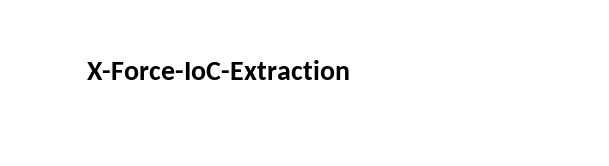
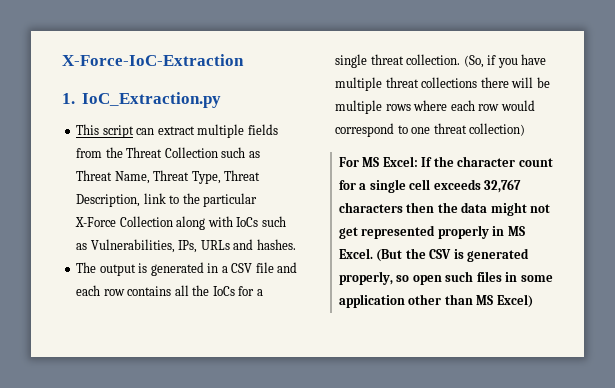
(350, 70) none -> [62,92,221,108] [76,124,278,138] [76,147,260,158] [76,170,261,184] [76,193,258,207] [75,216,286,230] [76,239,296,253] [76,262,298,276] [76,285,263,296] [335,54,547,68] [335,77,550,91] [335,100,535,114] [335,123,526,137] [338,156,553,167] [338,179,522,193] [338,202,551,216] [338,225,525,239] [338,248,530,262] [338,271,553,285] [338,294,533,308] // 1. IoC_Extraction.py // This script can extract multiple fields from the Threat Collection such as Threat Name, Threat Type, Threat Description, link to the particular X-Force Collection along with IoCs such as Vulnerabilities, IPs, URLs and hashes. // The output is generated in a CSV file and each row contains all the IoCs for a single threat collection. (So, if you have multiple threat collections there will be multiple rows where each row would correspond to one threat collection) // For MS Excel: If the character count for a single cell exceeds 32,767 characters then the data might not get represented properly in MS Excel. (But the CSV is generated properly, so open such files in some application other than MS Excel)

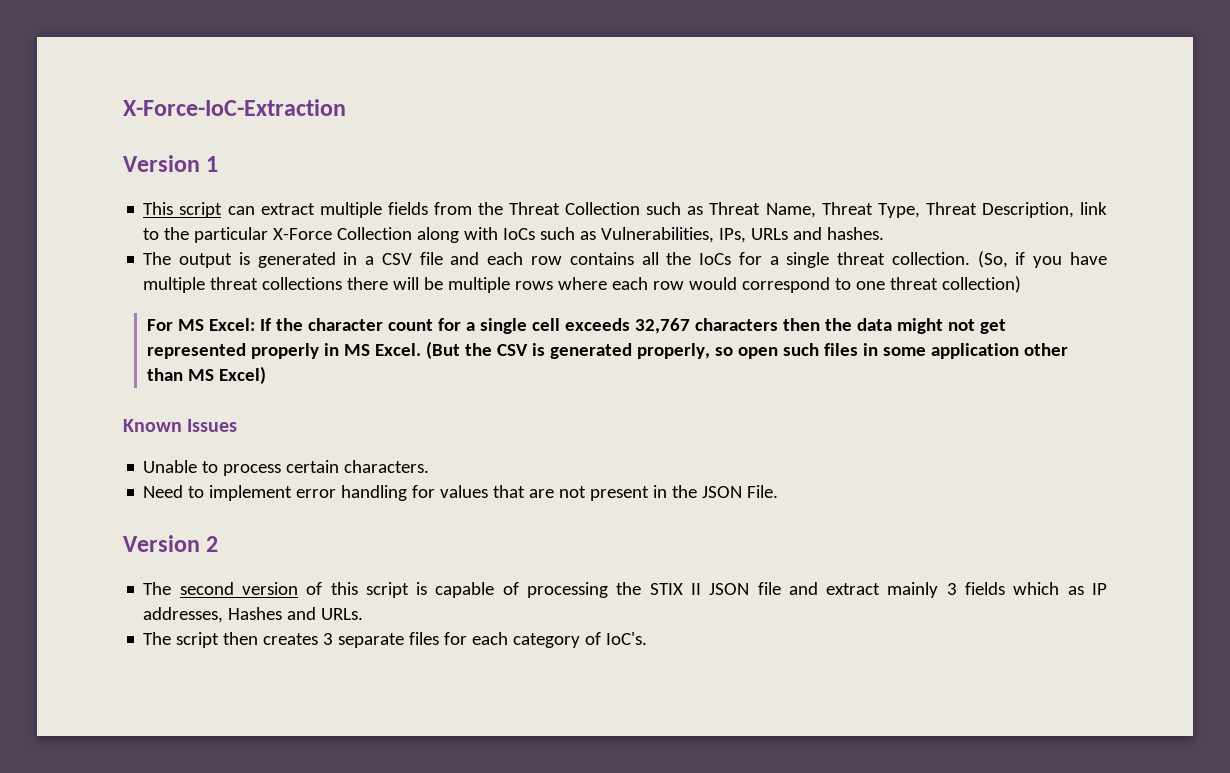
[62,92,221,108] 1. IoC_Extraction.py -> [123,155,219,172] Version 1
(533, 301) none -> [123,419,238,432] [143,460,430,476] [143,485,779,501] [123,535,219,552] [143,582,1107,598] [143,607,364,623] [143,632,648,648] // Known Issues // Unable to process certain characters. // Need to implement error handling for values that are not present in the JSON File. // Version 2 // The second version of this script is capable of processing the STIX II JSON file and extract mainly 3 fields which as IP addresses, Hashes and URLs. // The script then creates 3 separate files for each category of IoC's.

